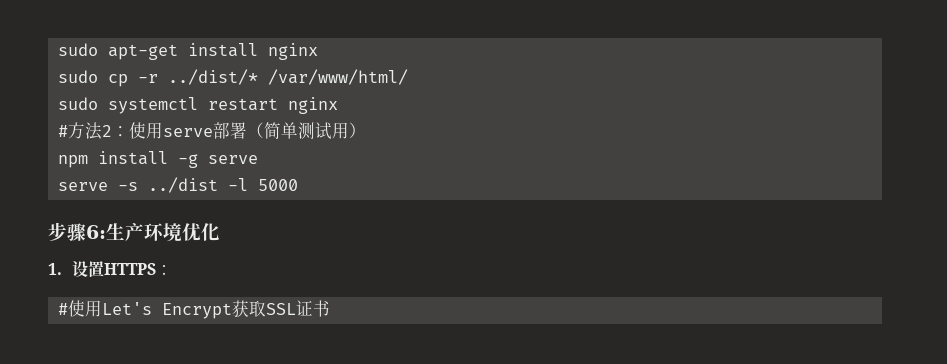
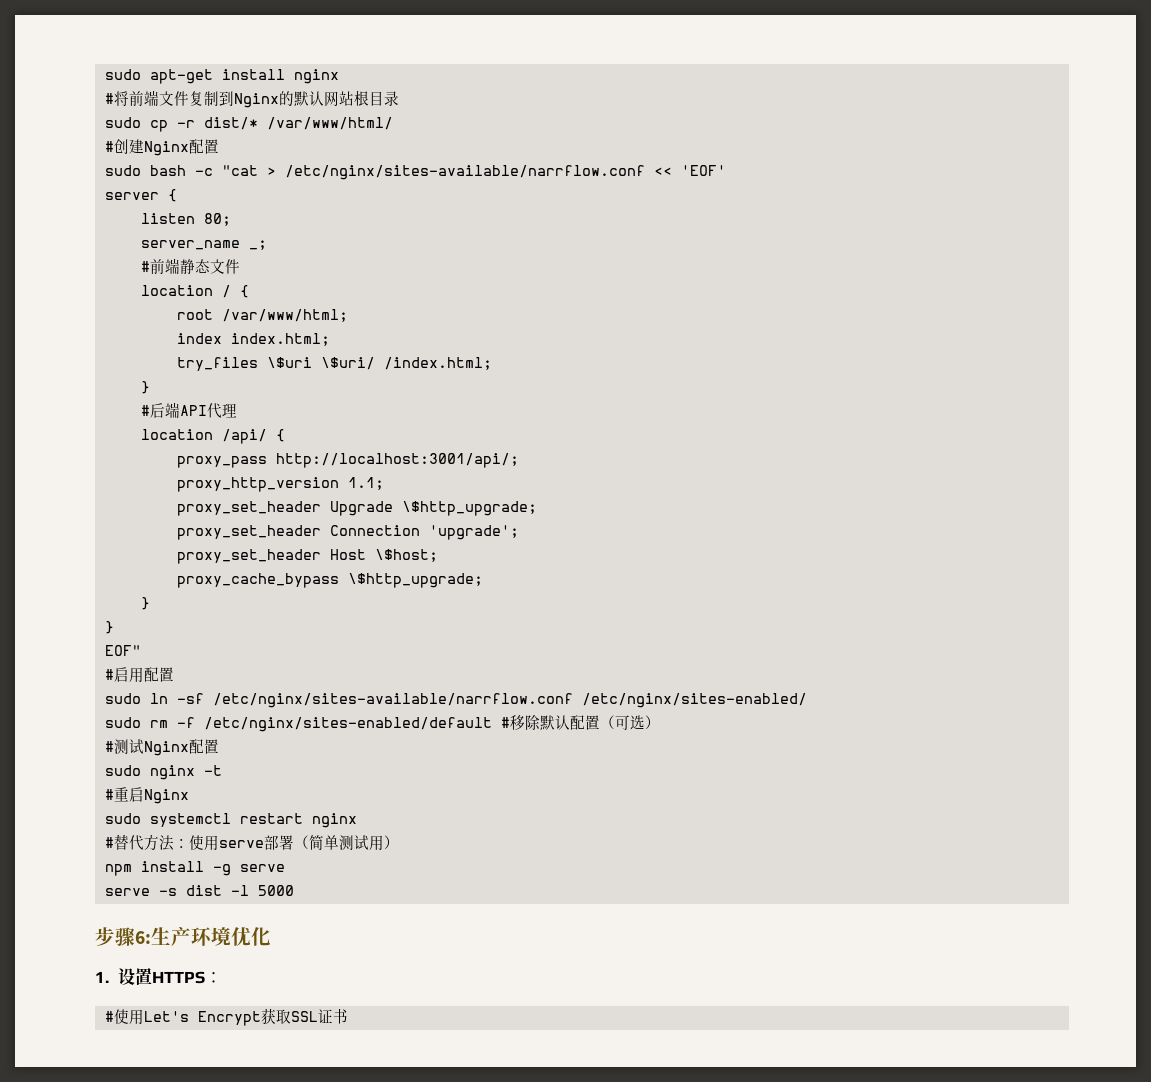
(318, 51) none -> [105,90,400,108] // #将前端文件复制到Nginx的默认网站根目录
[167,69,258,85] ../dist/* -> [204,117,259,130] dist/*
(408, 77) none -> [105,139,220,156] [105,165,727,180] [105,189,178,202] [141,213,232,226] [141,240,268,250] [141,258,241,274] [141,285,250,298] [177,309,349,322] [177,333,331,346] [177,357,493,371] [141,381,151,394] [141,402,238,418] [141,429,286,444] [177,453,520,468] [177,477,385,492] [177,501,538,516] [177,525,520,540] [177,549,439,564] [177,573,484,588] [141,597,151,610] [105,621,115,634] [105,645,142,656] [105,667,175,683] [105,693,808,708] [105,715,661,732] [105,739,220,756] [105,765,223,780] [105,787,190,804] // #创建Nginx配置 // sudo bash -c "cat > /etc/nginx/sites-available/narrflow.conf << 'EOF' // server { // listen 80; // server_name _; // #前端静态文件 // location / { // root /var/www/html; // index index.html; // try_files \$uri \$uri/ /index.html; // } // #后端API代理 // location /api/ { // proxy_pass http://localhost:3001/api/; // proxy_http_version 1.1; // proxy_set_header Upgrade \$http_upgrade; // proxy_set_header Connection 'upgrade'; // proxy_set_header Host \$host; // proxy_cache_bypass \$http_upgrade; // } // } // EOF" // #启用配置 // sudo ln -sf /etc/nginx/sites-available/narrflow.conf /etc/nginx/sites-enabled/ // sudo rm -f /etc/nginx/sites-enabled/default #移除默认配置（可选） // #测试Nginx配置 // sudo nginx -t // #重启Nginx
[67,122,112,140] 方法2 -> [114,834,175,851] 替代方法
[147,177,218,193] ../dist -> [186,885,223,896] dist

